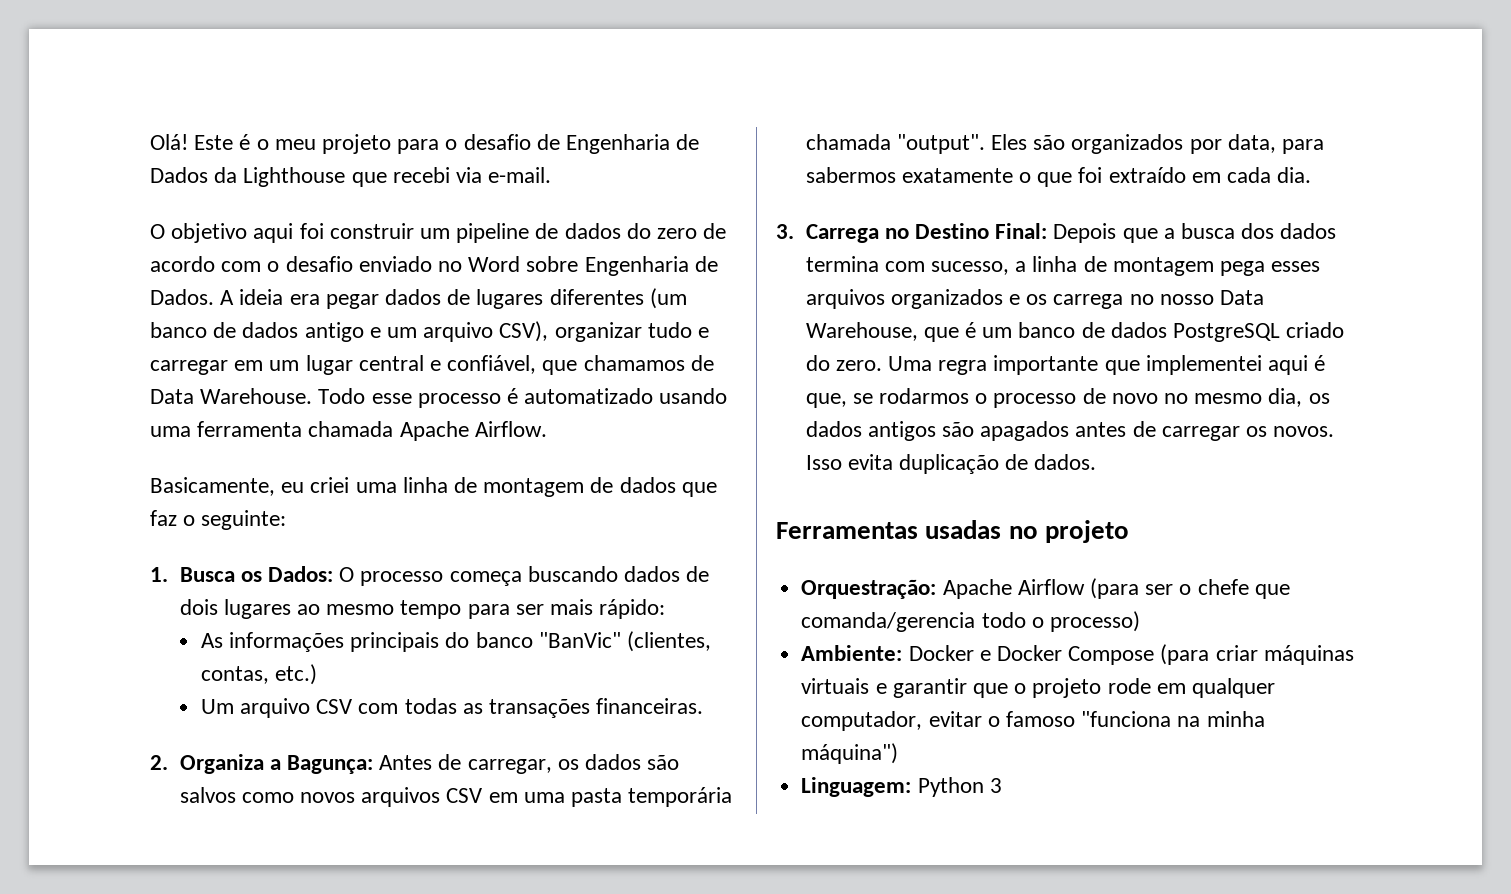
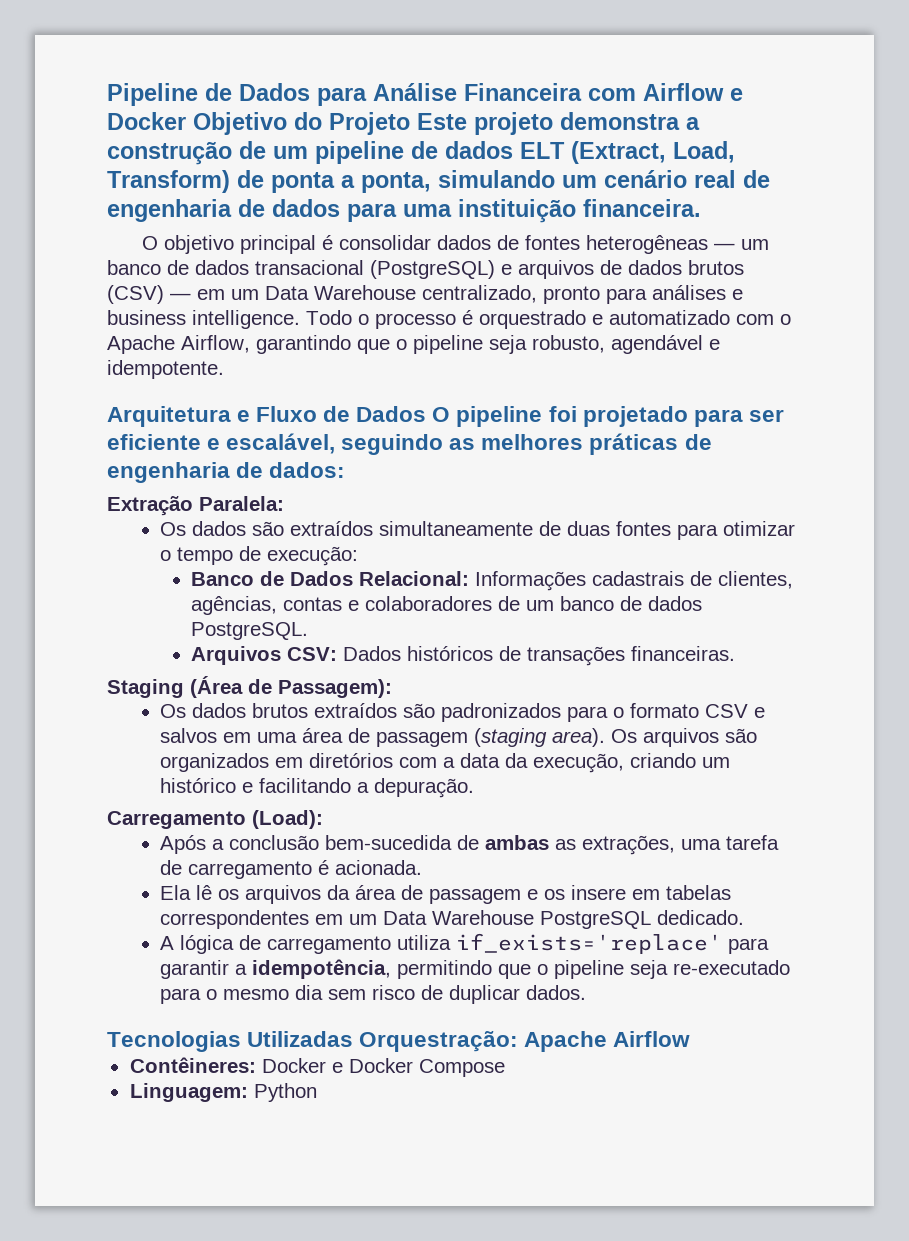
[150,134,700,154] [150,167,552,187] [150,223,727,243] [150,256,718,276] [150,288,687,309] [150,321,710,342] [150,355,714,375] [150,388,728,408] [150,421,547,441] [150,477,717,497] [150,510,287,530] [150,566,710,586] [179,599,666,619] [200,631,712,652] [200,664,318,685] [200,698,704,718] [150,754,680,774] [179,787,733,807] [805,134,1324,154] [805,167,1312,187] [776,223,1337,243] [805,256,1321,276] [805,289,1264,309] [805,322,1345,342] [805,355,1326,375] [805,388,1330,408] [805,421,1335,441] [805,454,1097,474] [776,520,1129,543] [801,578,1290,599] [801,611,1140,632] [801,644,1354,665] [801,678,1275,698] [801,711,1265,731] [801,743,899,764] Olá! Este é o meu projeto para o desafio de Engenharia de Dados da Lighthouse que recebi via e-mail. // O objetivo aqui foi construir um pipeline de dados do zero de acordo com o desafio enviado no Word sobre Engenharia de Dados. A ideia era pegar dados de lugares diferentes (um banco de dados antigo e um arquivo CSV), organizar tudo e carregar em um lugar central e confiável, que chamamos de Data Warehouse. Todo esse processo é automatizado usando uma ferramenta chamada Apache Airflow. // Basicamente, eu criei uma linha de montagem de dados que faz o seguinte: // 1. Busca os Dados: O processo começa buscando dados de dois lugares ao mesmo tempo para ser mais rápido: // As informações principais do banco "BanVic" (clientes, contas, etc.) // Um arquivo CSV com todas as transações financeiras. // 2. Organiza a Bagunça: Antes de carregar, os dados são salvos como novos arquivos CSV em uma pasta temporária chamada "output". Eles são organizados por data, para sabermos exatamente o que foi extraído em cada dia. // 3. Carrega no Destino Final: Depois que a busca dos dados termina com sucesso, a linha de montagem pega esses arquivos organizados e os carrega no nosso Data Warehouse, que é um banco de dados PostgreSQL criado do zero. Uma regra importante que implementei aqui é que, se rodarmos o processo de novo no mesmo dia, os dados antigos são apagados antes de carregar os novos. Isso evita duplicação de dados. // Ferramentas usadas no projeto // Orquestração: Apache Airflow (para ser o chefe que comanda/gerencia todo o processo) // Ambiente: Docker e Docker Compose (para criar máquinas virtuais e garantir que o projeto rode em qualquer computador, evitar o famoso "funciona na minha máquina") -> [107,83,743,106] [107,112,700,135] [107,141,735,165] [107,170,770,193] [107,199,701,223] [142,235,770,254] [107,260,744,279] [107,285,743,304] [107,310,791,329] [107,335,720,354] [107,360,224,379] [107,406,784,427] [107,433,712,455] [107,462,346,483] [107,496,284,516] [160,521,796,540] [160,546,359,566] [191,571,794,591] [191,596,703,615] [191,622,309,640] [191,646,736,666] [107,676,392,698] [160,703,766,722] [160,728,758,747] [160,753,731,773] [160,778,475,798] [107,810,323,829] [160,835,780,855] [160,860,423,879] [160,885,732,904] [160,910,745,929] [160,933,770,954] [160,959,791,979] [160,985,587,1004] [107,1031,691,1052] [129,1057,505,1077] Pipeline de Dados para Análise Financeira com Airflow e Docker Objetivo do Projeto Este projeto demonstra a construção de um pipeline de dados ELT (Extract, Load, Transform) de ponta a ponta, simulando um cenário real de engenharia de dados para uma instituição financeira. // O objetivo principal é consolidar dados de fontes heterogêneas — um banco de dados transacional (PostgreSQL) e arquivos de dados brutos (CSV) — em um Data Warehouse centralizado, pronto para análises e business intelligence. Todo o processo é orquestrado e automatizado com o Apache Airflow, garantindo que o pipeline seja robusto, agendável e idempotente. // Arquitetura e Fluxo de Dados O pipeline foi projetado para ser eficiente e escalável, seguindo as melhores práticas de engenharia de dados: // Extração Paralela: // Os dados são extraídos simultaneamente de duas fontes para otimizar o tempo de execução: // Banco de Dados Relacional: Informações cadastrais de clientes, agências, contas e colaboradores de um banco de dados PostgreSQL. // Arquivos CSV: Dados históricos de transações financeiras. // Staging (Área de Passagem): // Os dados brutos extraídos são padronizados para o formato CSV e salvos em uma área de passagem (staging area). Os arquivos são organizados em diretórios com a data da execução, criando um histórico e facilitando a depuração. // Carregamento (Load): // Após a conclusão bem-sucedida de ambas as extrações, uma tarefa de carregamento é acionada. // Ela lê os arquivos da área de passagem e os insere em tabelas correspondentes em um Data Warehouse PostgreSQL dedicado. // A lógica de carregamento utiliza if_exists='replace' para garantir a idempotência, permitindo que o pipeline seja re-executado para o mesmo dia sem risco de duplicar dados. // Tecnologias Utilizadas Orquestração: Apache Airflow // Contêineres: Docker e Docker Compose
[989,778,1002,793] 3 -> (317, 1092) none

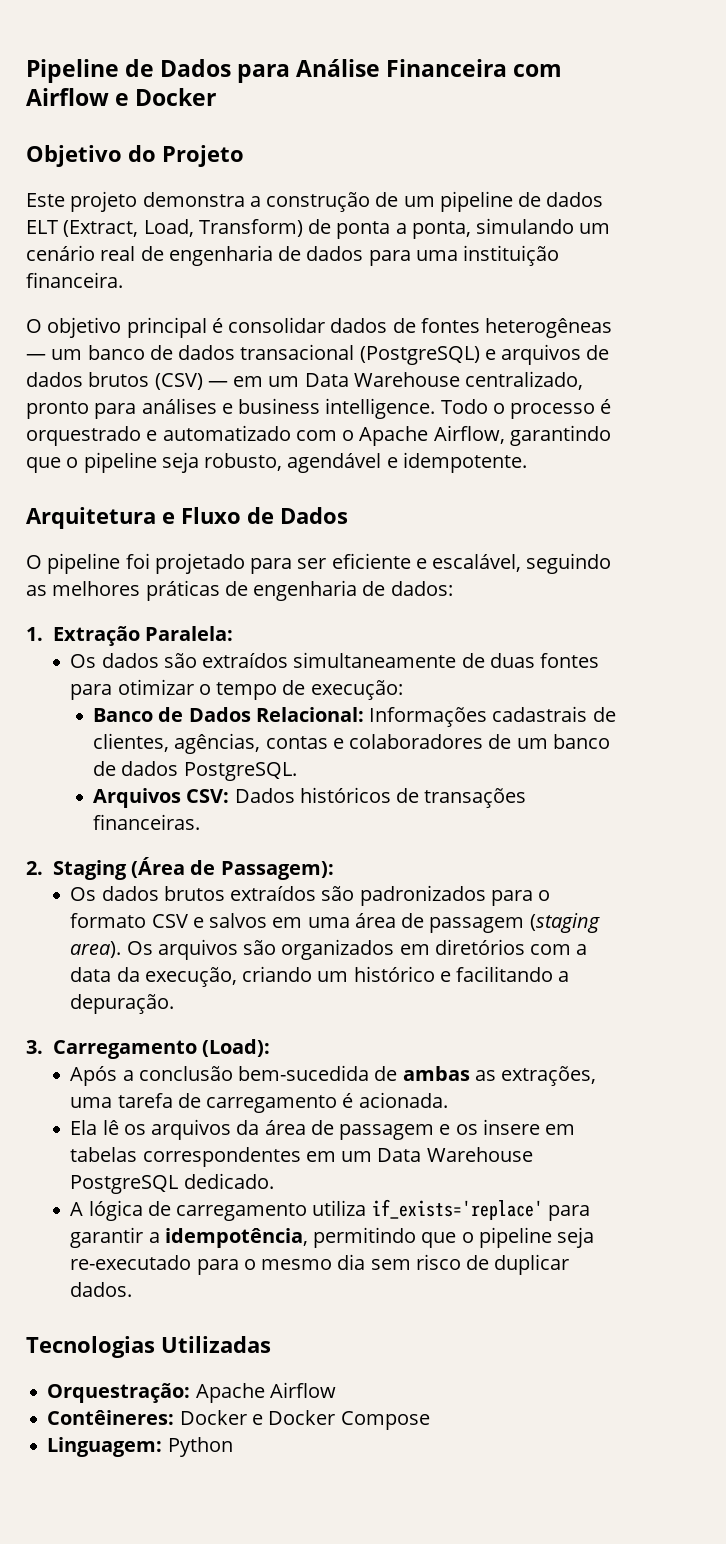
(186, 121) none -> (217, 97) //
(410, 123) none -> (244, 156) //
(427, 414) none -> (348, 515) //
(346, 470) none -> [26,627,43,641] 1.
(736, 653) none -> [26,861,43,875] 2.
(475, 788) none -> [26,1040,43,1054] 3.
(354, 1039) none -> (271, 1344) //

